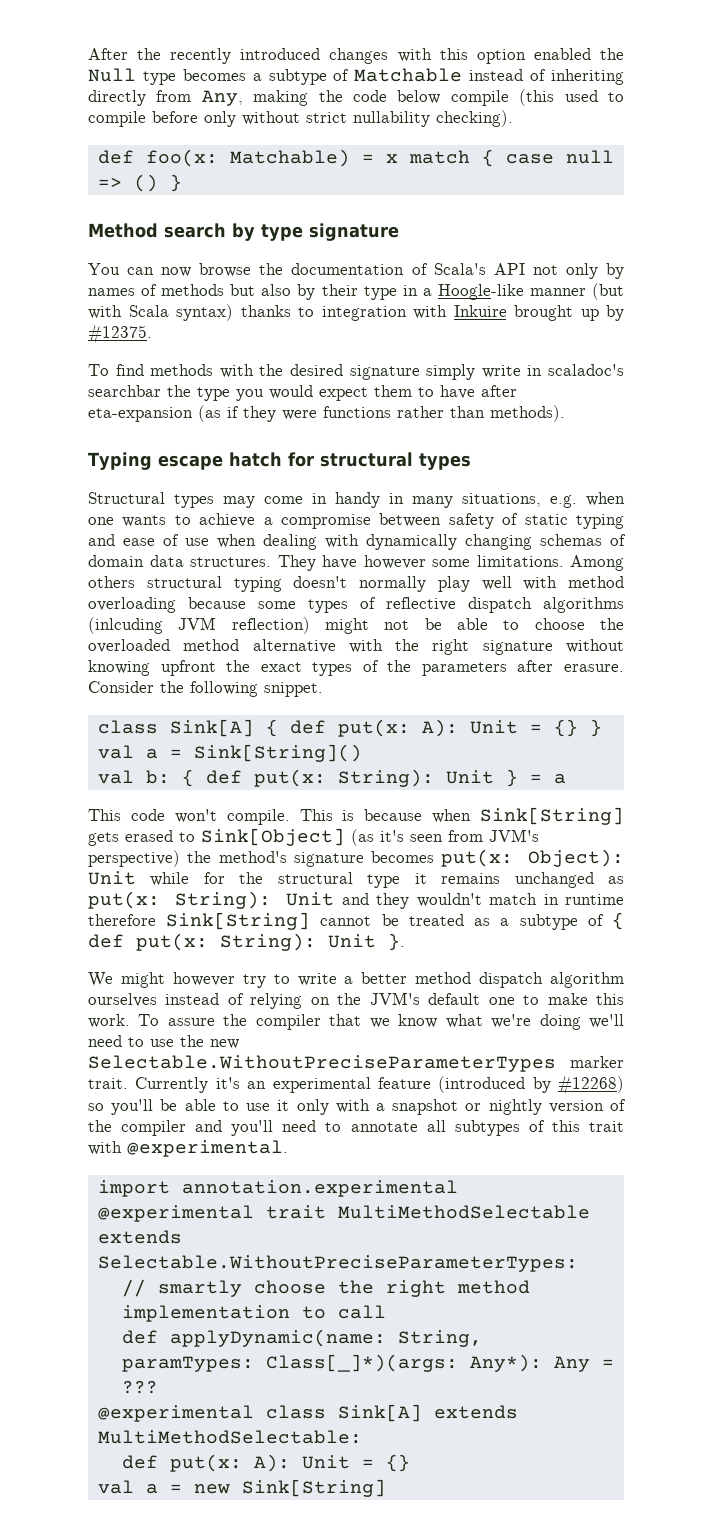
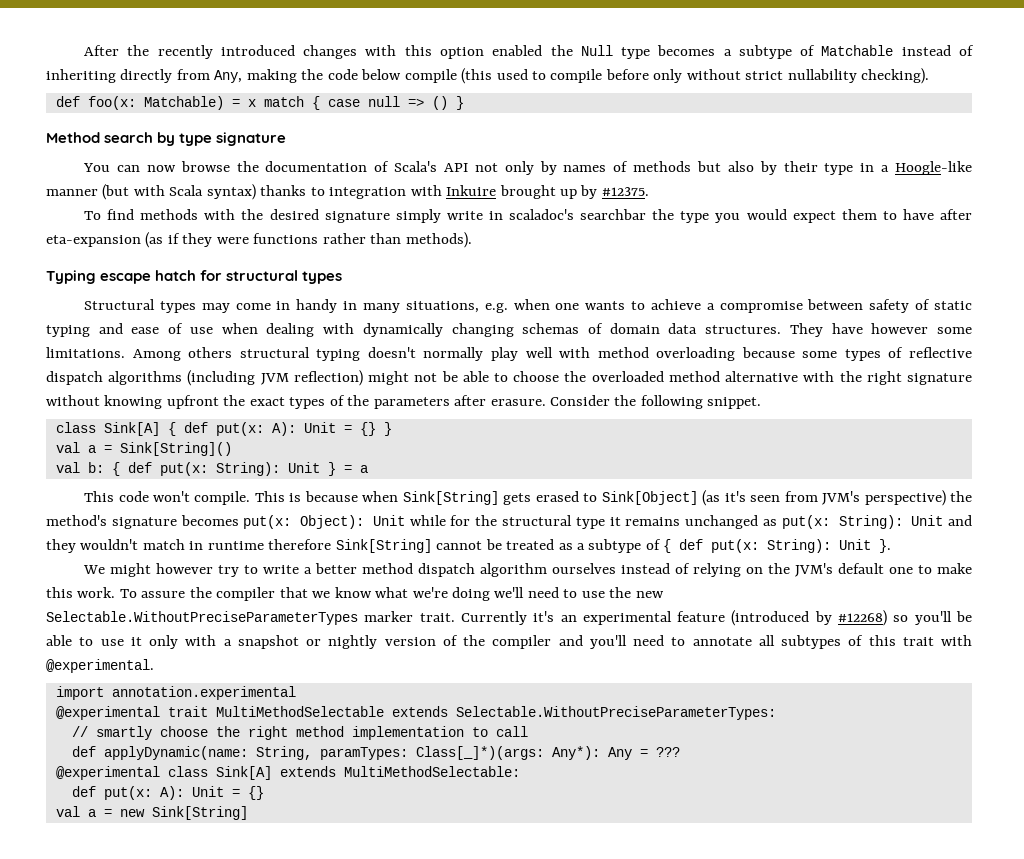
[88,617,163,634] (inlcuding -> [187,370,256,386] (including

